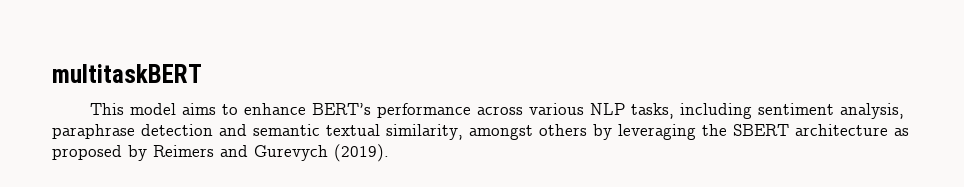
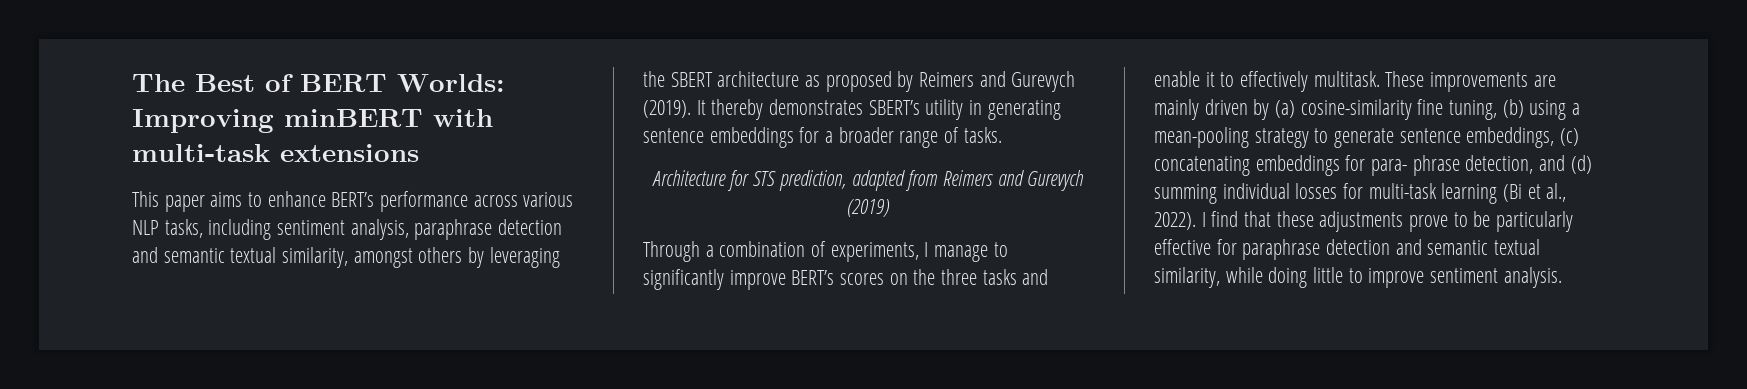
[52,64,202,83] multitaskBERT -> [132,74,505,92] [132,109,493,133] [132,144,419,162] The Best of BERT Worlds: Improving minBERT with multi-task extensions
[130,103,177,115] model -> [164,195,205,212] paper
(389, 153) none -> [696,99,1061,120] [643,127,1002,148] [651,170,1084,191] [847,199,890,217] [643,241,1008,262] [643,269,1049,290] [1154,71,1556,92] [1154,99,1581,120] [1154,127,1580,148] [1154,155,1592,176] [1154,183,1567,204] [1154,211,1574,232] [1154,239,1541,260] [1154,267,1562,288] It thereby demonstrates SBERT’s utility in generating sentence embeddings for a broader range of tasks. // Architecture for STS prediction, adapted from Reimers and Gurevych (2019) // Through a combination of experiments, I manage to significantly improve BERT’s scores on the three tasks and enable it to effectively multitask. These improvements are mainly driven by (a) cosine-similarity fine tuning, (b) using a mean-pooling strategy to generate sentence embeddings, (c) concatenating embeddings for para- phrase detection, and (d) summing individual losses for multi-task learning (Bi et al., 2022). I find that these adjustments prove to be particularly effective for paraphrase detection and semantic textual similarity, while doing little to improve sentiment analysis.

